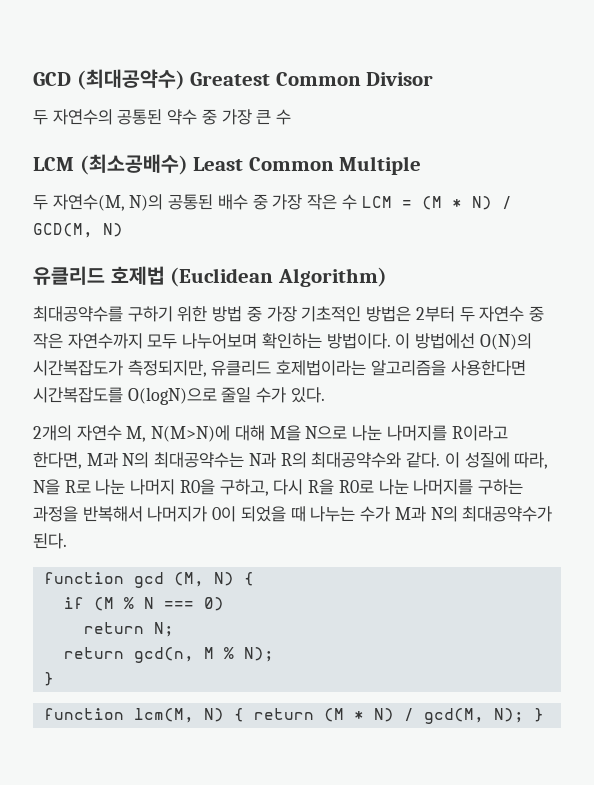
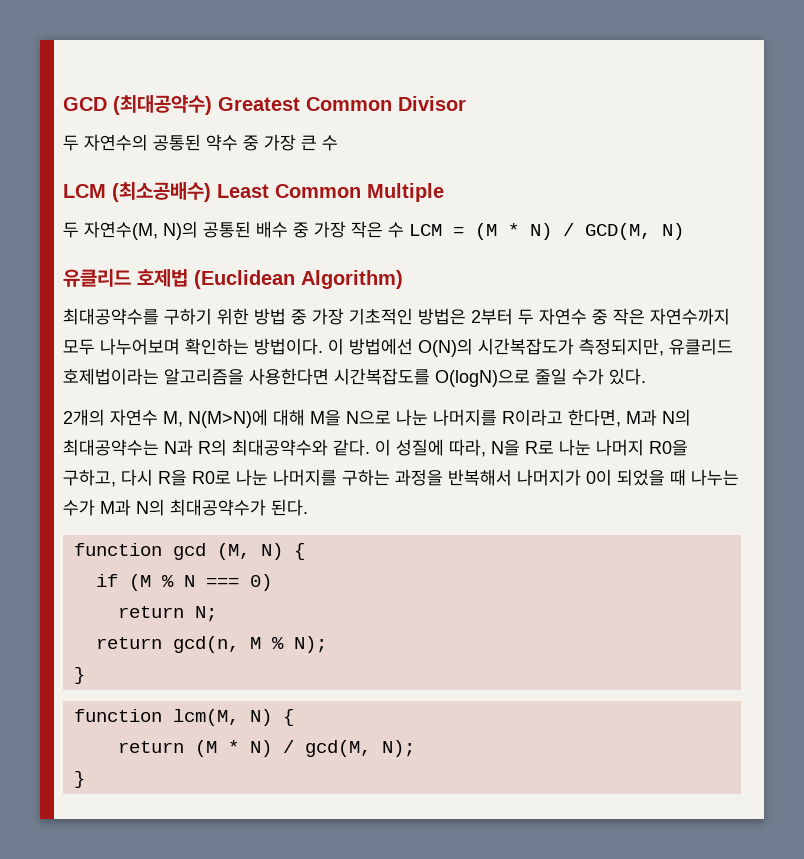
(244, 715) none -> (294, 717) //
(524, 715) none -> (415, 748) //

